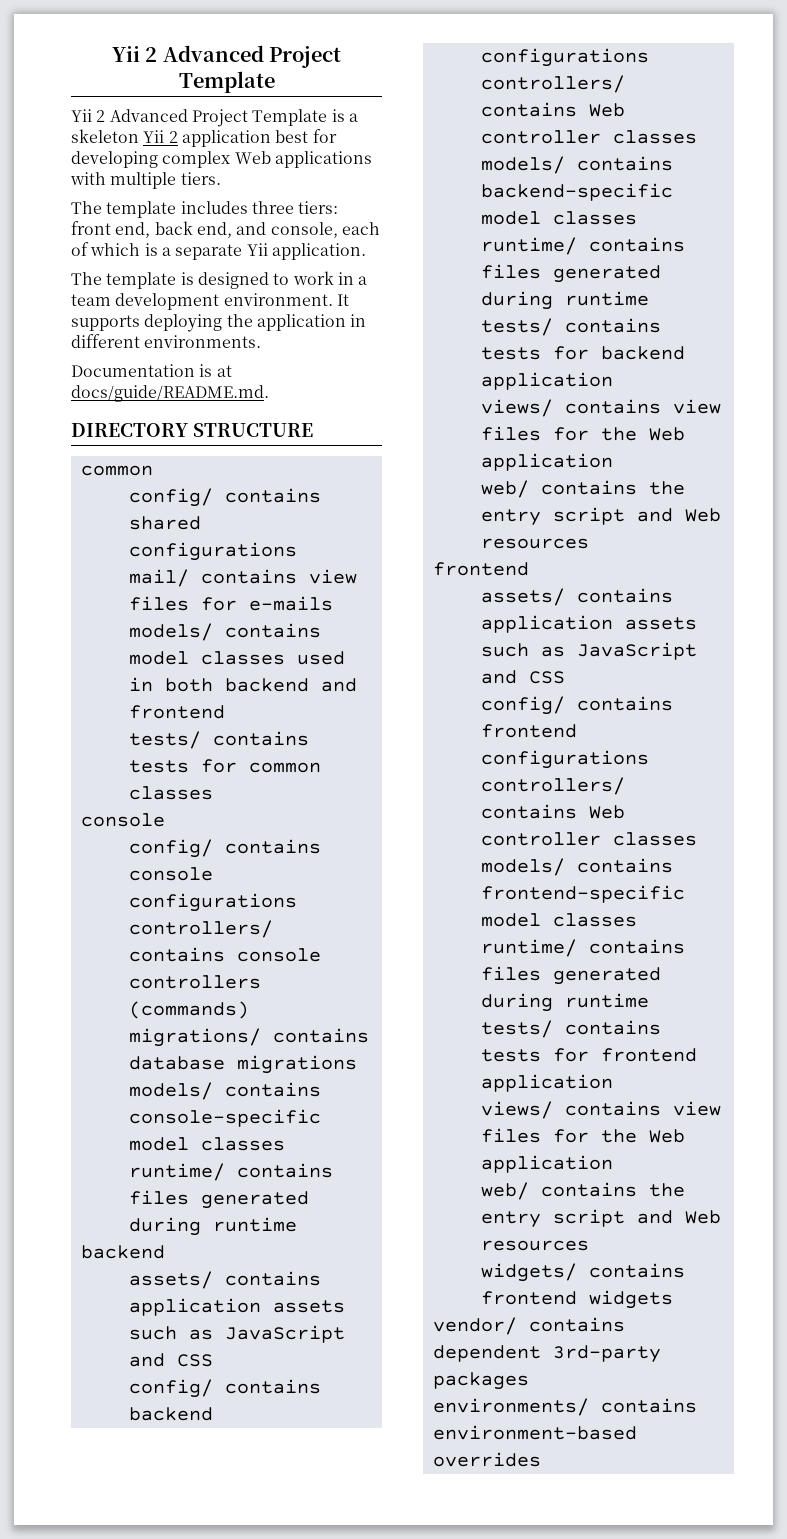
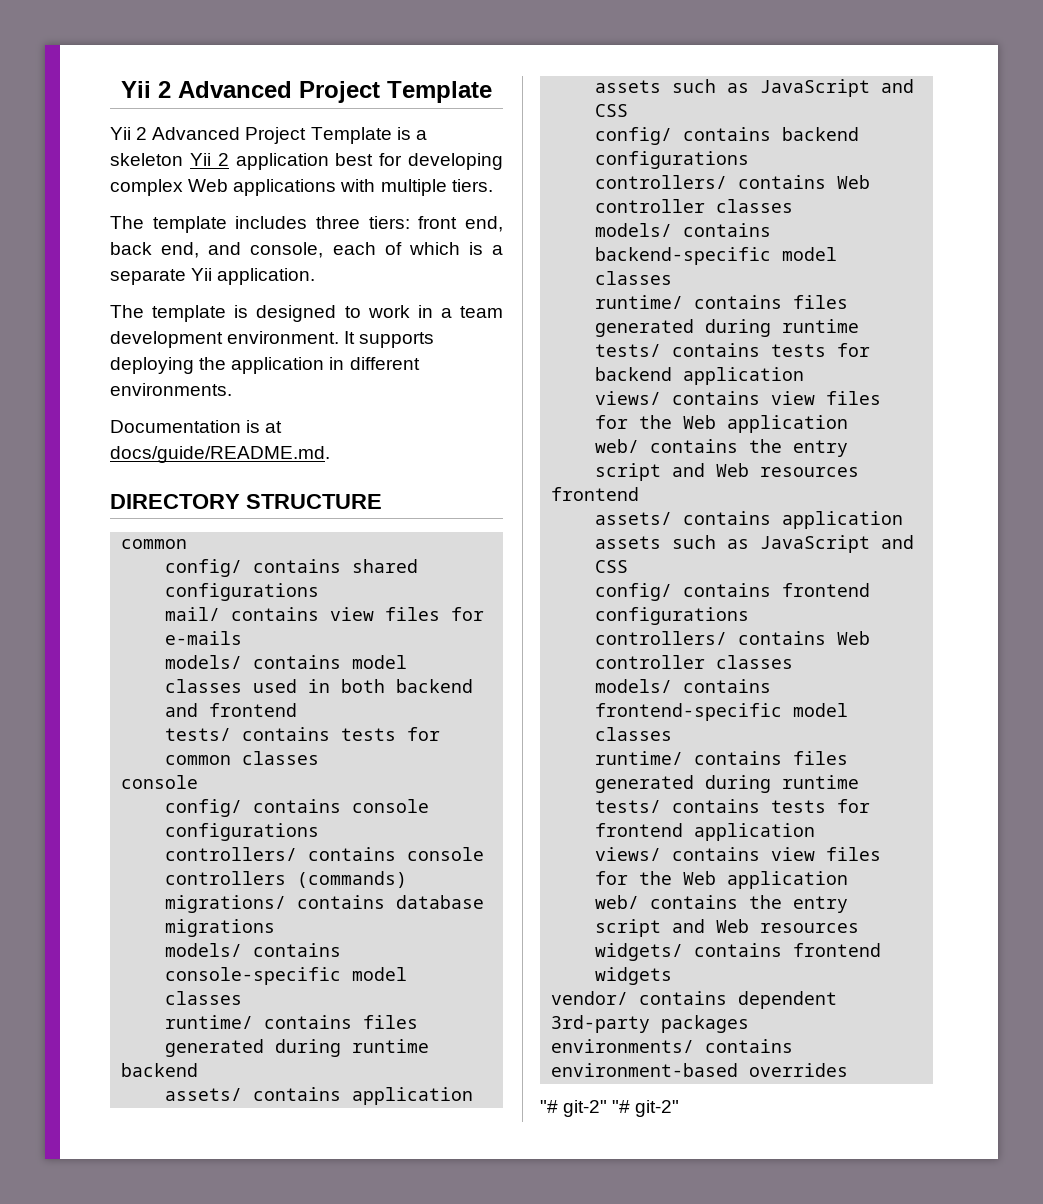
(541, 1459) none -> [540,1100,680,1117] // "# git-2" "# git-2"

